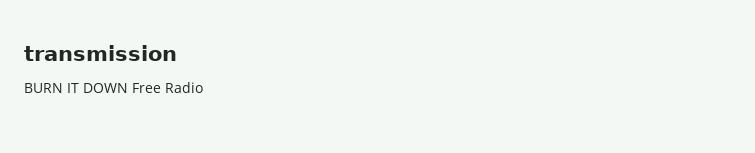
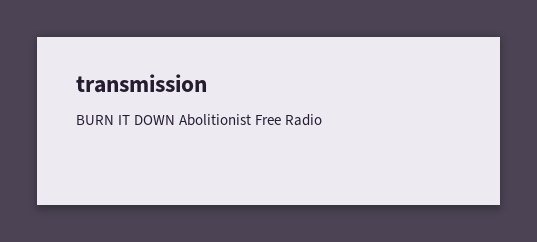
(128, 88) none -> [179,114,252,126] Abolitionist

